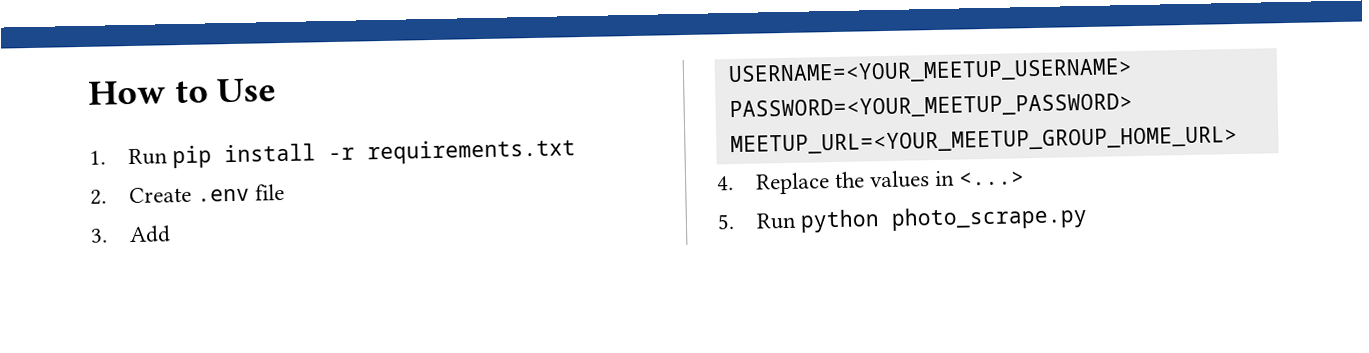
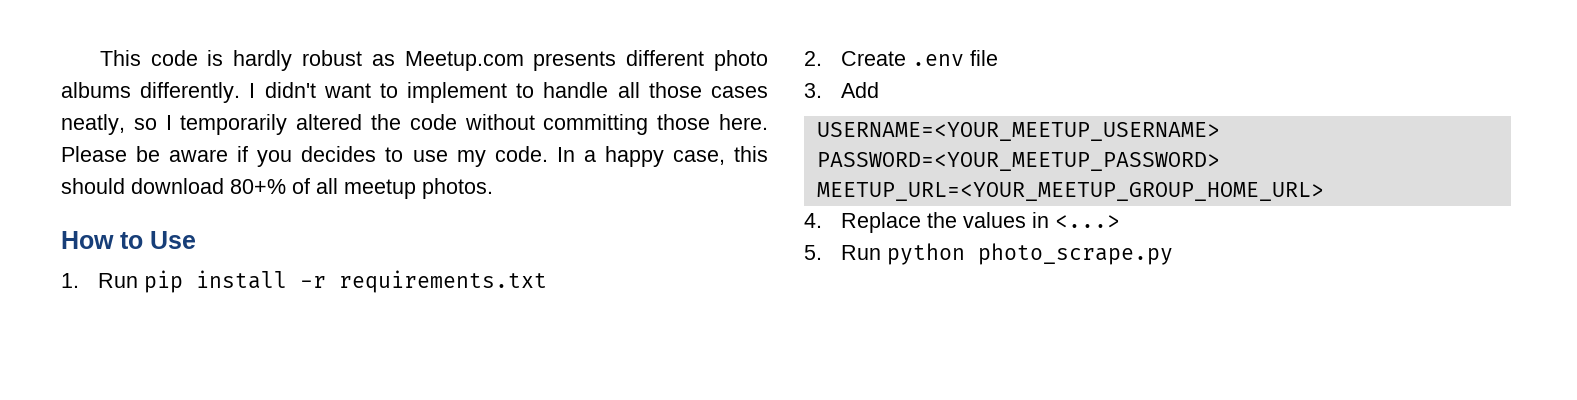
(87, 92) none -> [99,50,769,71] [61,82,768,103] [61,114,768,135] [61,146,768,167] [61,178,493,199] This code is hardly robust as Meetup.com presents different photo albums differently. I didn't want to implement to handle all those cases neatly, so I temporarily altered the code without committing those here. Please be aware if you decides to use my code. In a happy case, this should download 80+% of all meetup photos. //

